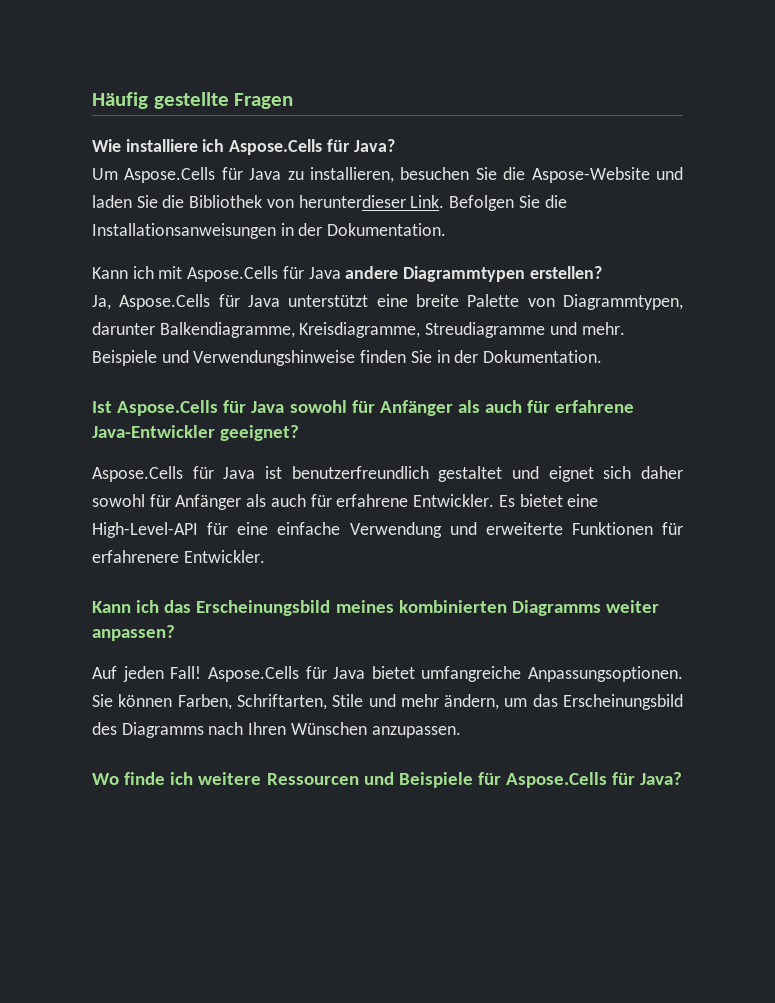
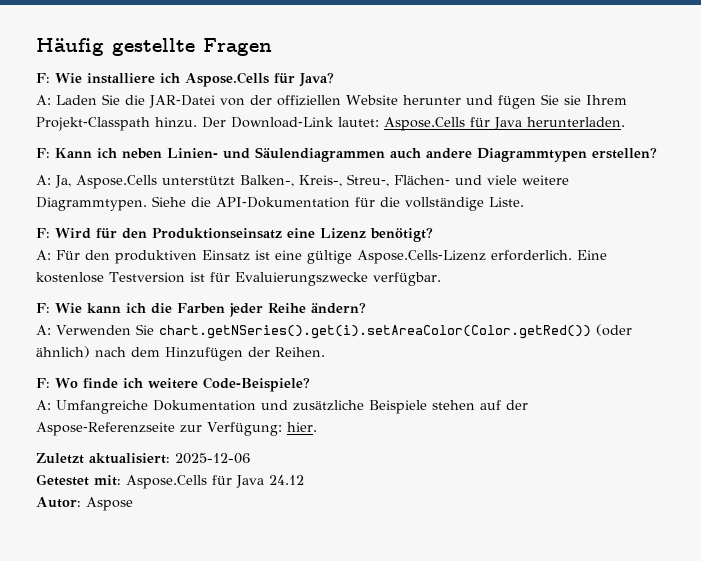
(294, 101) none -> [36,73,50,83] F:
[92,167,683,183] [92,195,567,211] [92,223,447,239] [92,266,341,282] Um Aspose.Cells für Java zu installieren, besuchen Sie die Aspose-Website und laden Sie die Bibliothek von herunterdieser Link. Befolgen Sie die Installationsanweisungen in der Dokumentation. // Kann ich mit Aspose.Cells für Java -> [36,94,627,109] [36,117,625,131] [36,147,421,162] A: Laden Sie die JAR‑Datei von der offiziellen Website herunter und fügen Sie sie Ihrem Projekt‑Classpath hinzu. Der Download‑Link lautet: Aspose.Cells für Java herunterladen. // F: Kann ich neben Linien‑ und Säulendiagrammen auch
(602, 272) none -> [36,175,51,185] A:
[218,294,683,310] [92,322,625,338] [92,350,603,366] [92,400,635,416] [92,425,300,441] [92,466,683,482] [92,494,599,510] [92,522,683,538] [92,550,265,563] [92,600,659,616] [92,625,175,641] [92,666,683,682] [92,694,684,710] [92,722,461,738] [92,772,683,788] für Java unterstützt eine breite Palette von Diagrammtypen, darunter Balkendiagramme, Kreisdiagramme, Streudiagramme und mehr. Beispiele und Verwendungshinweise finden Sie in der Dokumentation. // Ist Aspose.Cells für Java sowohl für Anfänger als auch für erfahrene Java-Entwickler geeignet? // Aspose.Cells für Java ist benutzerfreundlich gestaltet und eignet sich daher sowohl für Anfänger als auch für erfahrene Entwickler. Es bietet eine High-Level-API für eine einfache Verwendung und erweiterte Funktionen für erfahrenere Entwickler. // Kann ich das Erscheinungsbild meines kombinierten Diagramms weiter anpassen? // Auf jeden Fall! Aspose.Cells für Java bietet umfangreiche Anpassungsoptionen. Sie können Farben, Schriftarten, Stile und mehr ändern, um das Erscheinungsbild des Diagramms nach Ihren Wünschen anzupassen. // Wo finde ich weitere Ressourcen und Beispiele für Aspose.Cells für Java? -> [162,174,569,187] [36,196,524,211] [36,228,433,242] [36,250,607,264] [36,272,441,286] [36,303,366,317] [36,324,632,339] [36,346,325,361] [36,377,310,392] [36,400,528,414] [36,422,317,436] [36,453,250,464] [36,474,304,489] [36,497,133,511] unterstützt Balken-, Kreis-, Streu‑, Flächen‑ und viele weitere Diagrammtypen. Siehe die API‑Dokumentation für die vollständige Liste. // F: Wird für den Produktionseinsatz eine Lizenz benötigt? // A: Für den produktiven Einsatz ist eine gültige Aspose.Cells‑Lizenz erforderlich. Eine kostenlose Testversion ist für Evaluierungszwecke verfügbar. // F: Wie kann ich die Farben jeder Reihe ändern? // A: Verwenden Sie chart.getNSeries().get(i).setAreaColor(Color.getRed()) (oder ähnlich) nach dem Hinzufügen der Reihen. // F: Wo finde ich weitere Code‑Beispiele? // A: Umfangreiche Dokumentation und zusätzliche Beispiele stehen auf der Aspose‑Referenzseite zur Verfügung: hier. // Zuletzt aktualisiert: 2025-12-06 // Getestet mit: Aspose.Cells für Java 24.12 // Autor: Aspose

